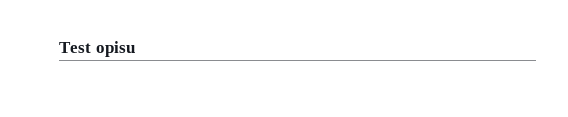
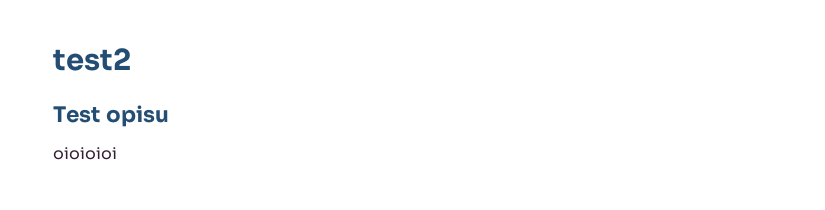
(59, 47) none -> [53,48,131,71] test2 //
(135, 49) none -> [53,147,117,160] // oioioioi

